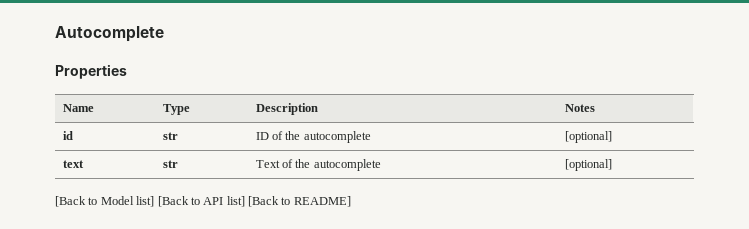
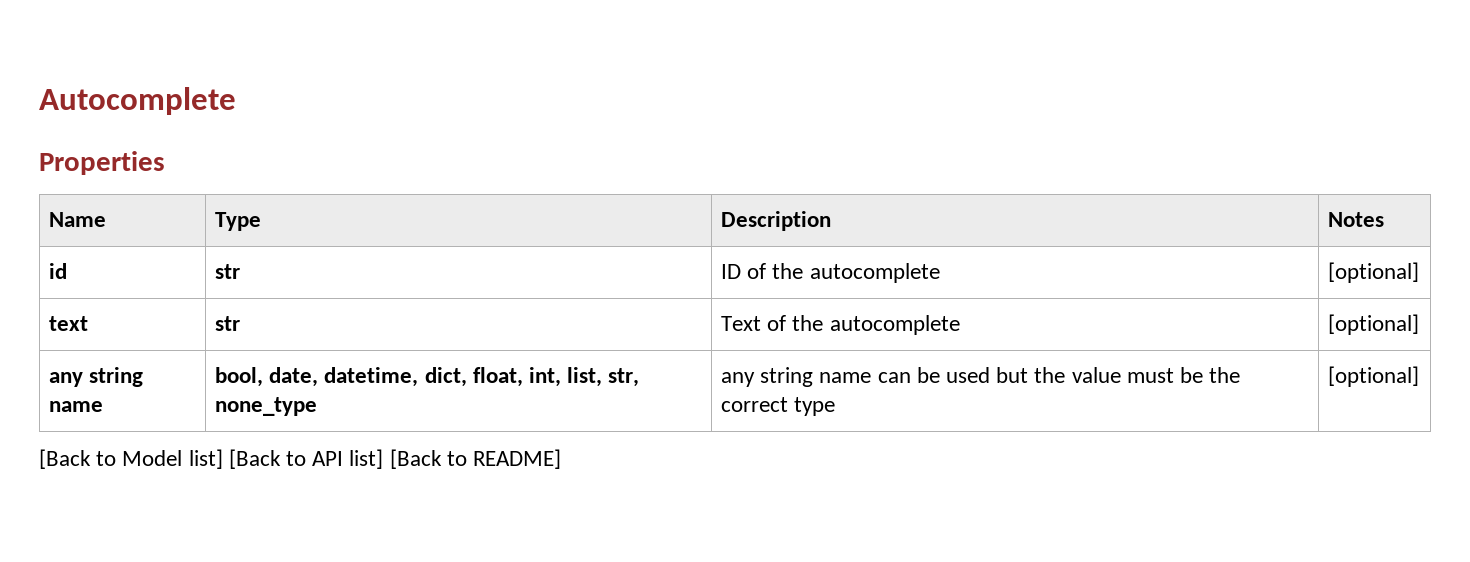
(612, 165) none -> [48,367,144,387] [48,401,103,412] [214,367,640,387] [214,397,317,416] [720,367,1241,387] [720,397,836,416] [1327,366,1419,387] // any string name | bool, date, datetime, dict, float, int, list, str, none_type | any string name can be used but the value must be the correct type | [optional]

